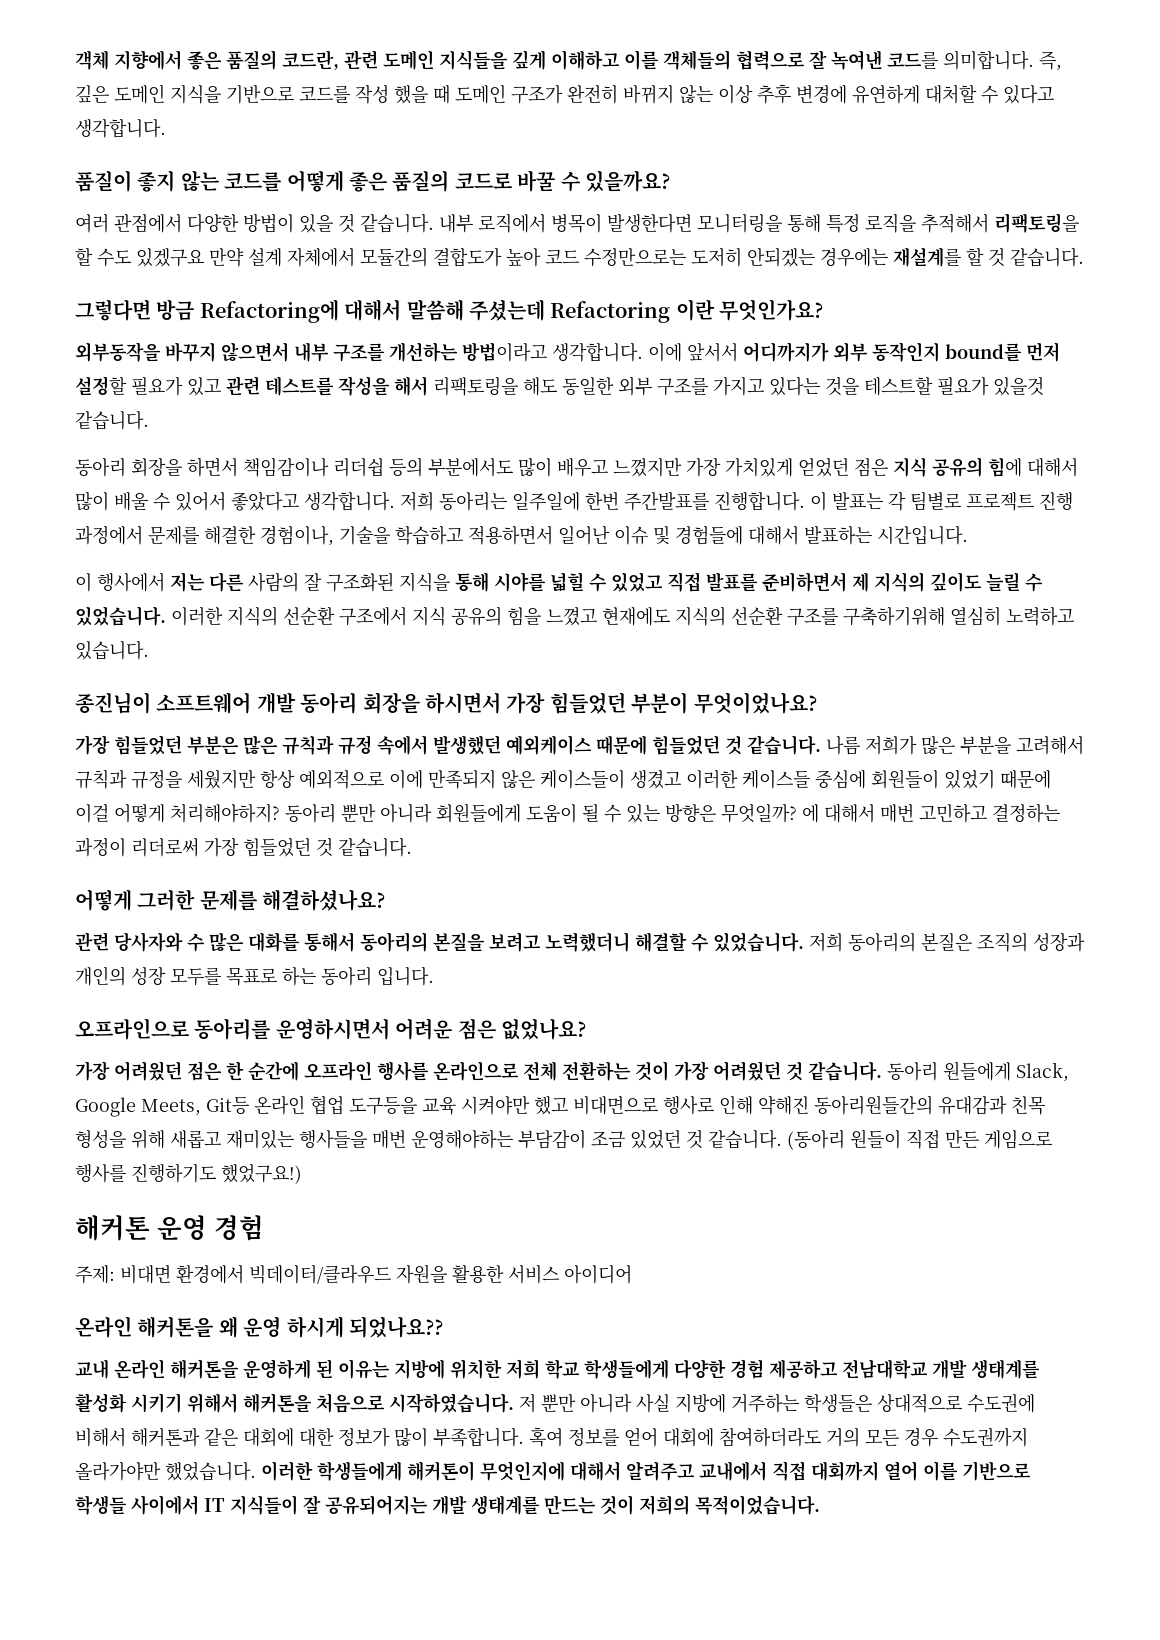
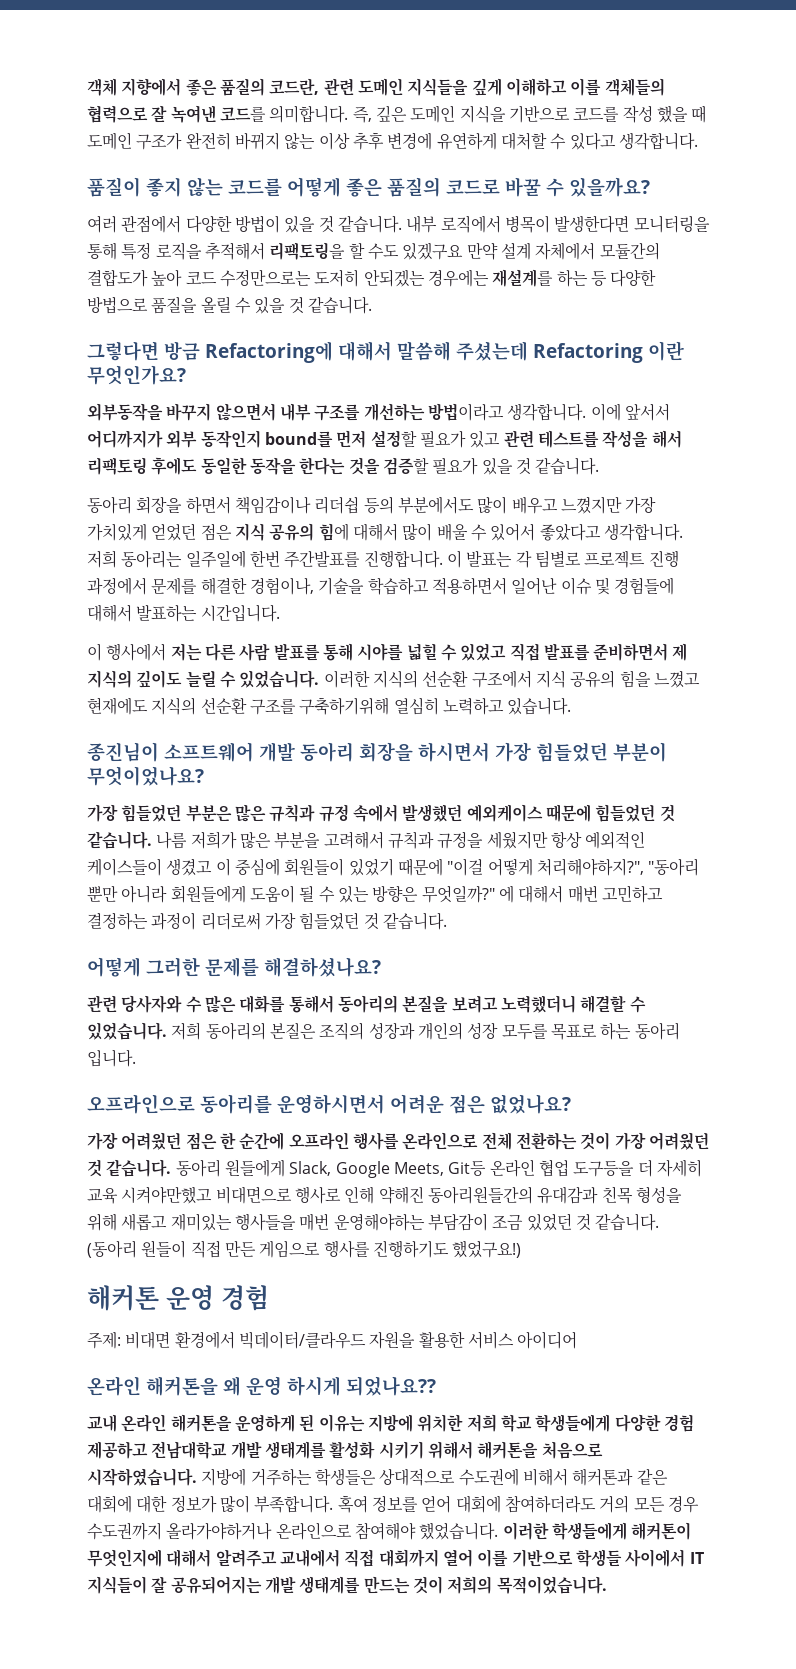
[966,248,984,266] 할 -> [556,269,657,287] [87,296,286,314] 하는 등 다양한 방법으로 품질을 올릴 수 있을
[433,376,1044,396] 리팩토링을 해도 동일한 외부 구조를 가지고 있다는 것을 테스트할 필요가 있을것 -> [87,457,531,475] 리팩토링 후에도 동일한 동작을 한다는 것을 검증할 필요가 있을 것
[248,572,450,592] 사람의 잘 구조화된 지식을 -> [239,643,320,661] 사람 발표를
[299,769,1051,789] [75,803,336,823] 예외적으로 이에 만족되지 않은 케이스들이 생겼고 이러한 케이스들 중심에 회원들이 있었기 때문에 이걸 어떻게 처리해야하지? 동아리 -> [585,831,646,849] [87,858,700,876] 예외적인 케이스들이 생겼고 이 중심에 회원들이 있었기 때문에 "이걸 어떻게 처리해야하지?", "동아리
[721,803,797,823] 무엇일까? -> [421,885,495,903] 무엇일까?"
[422,1096,568,1115] 교육 시켜야만 했고 -> [637,1159,702,1177] [87,1186,213,1204] 더 자세히 교육 시켜야만했고
[519,1394,670,1413] 저 뿐만 아니라 사실 -> (197, 1477) none
[75,1462,161,1481] 올라가야만 -> [166,1522,416,1540] 올라가야하거나 온라인으로 참여해야

